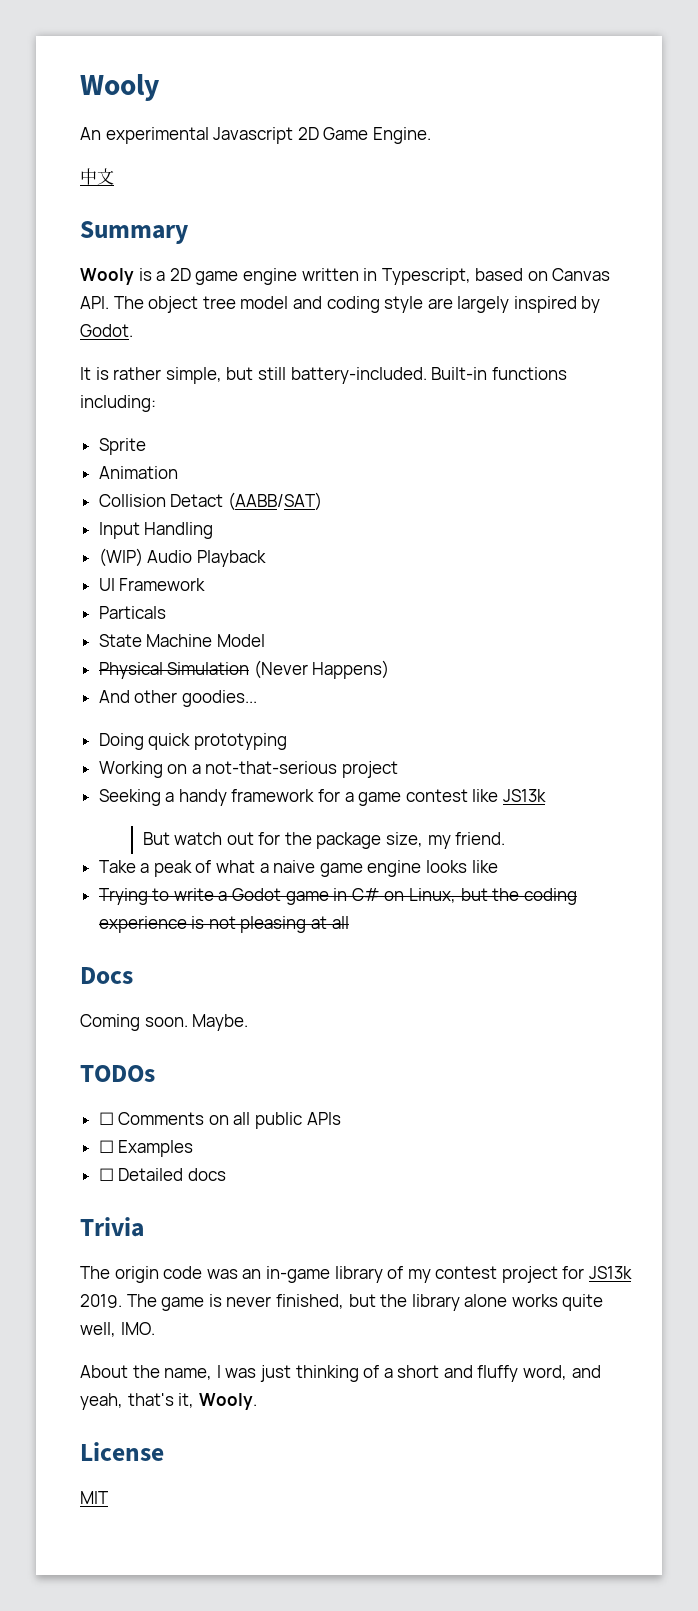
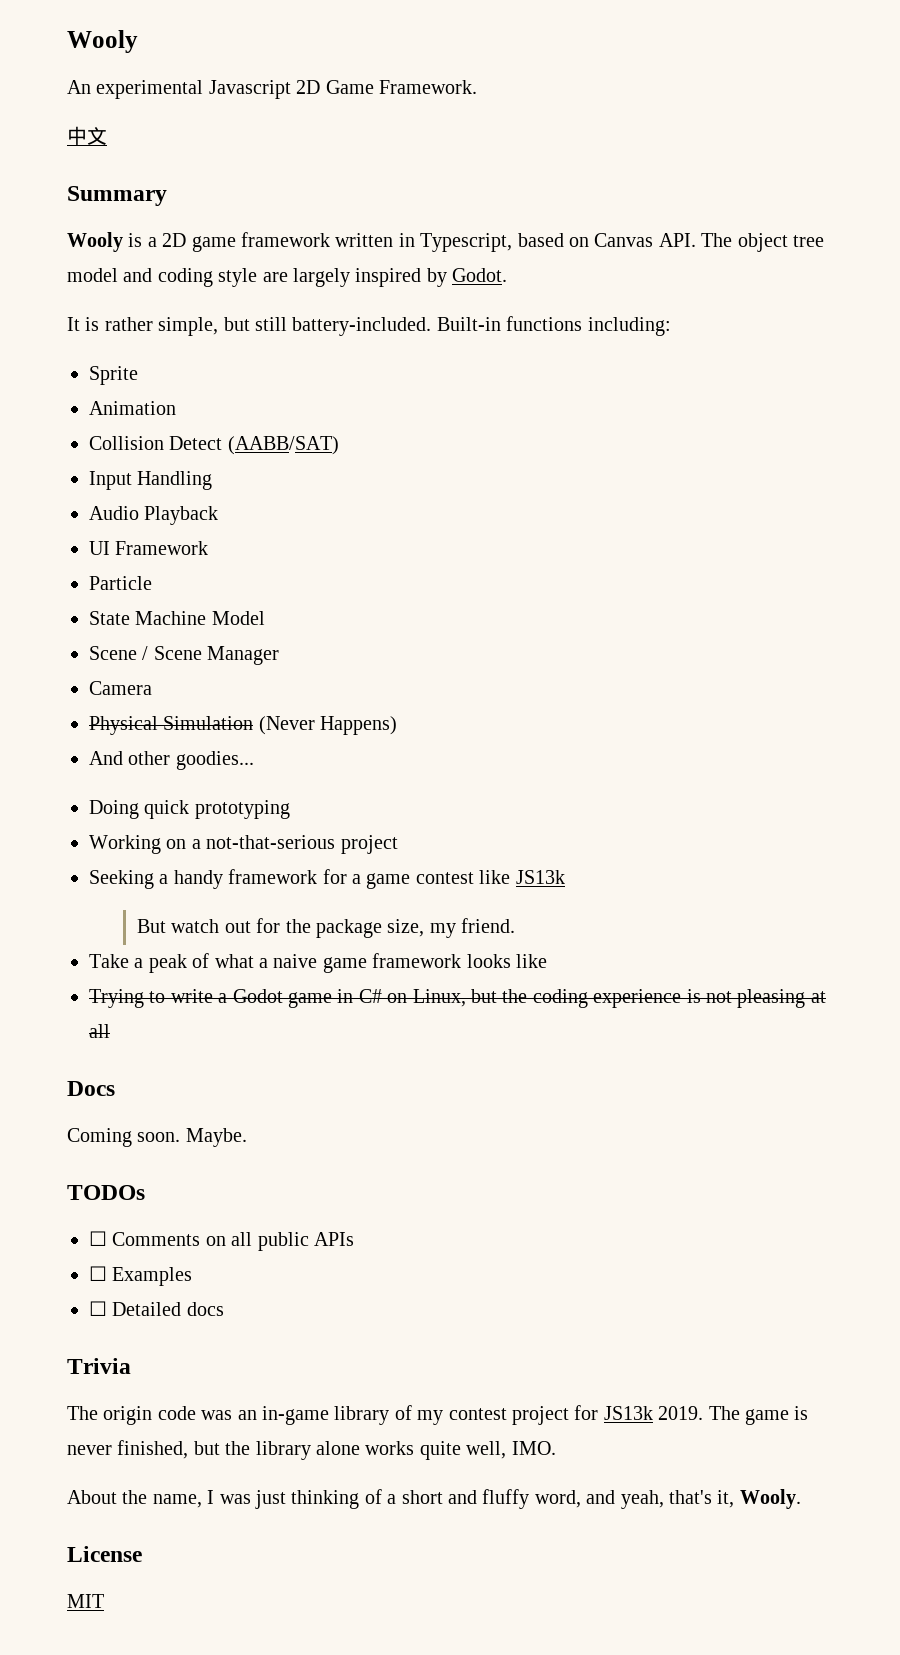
[372,127,431,144] Engine. -> [379,80,477,94] Framework.
[242,268,297,285] engine -> [241,232,330,247] framework
[170,494,224,507] Detact -> [169,436,223,450] Detect
[98,548,143,567] (WIP) -> (213, 480) none
[98,606,166,619] Particals -> [89,576,152,590] Particle
(265, 640) none -> [89,646,280,665] [89,681,152,695] // Scene / Scene Manager // Camera
[367,860,422,877] engine -> [372,953,462,968] framework

